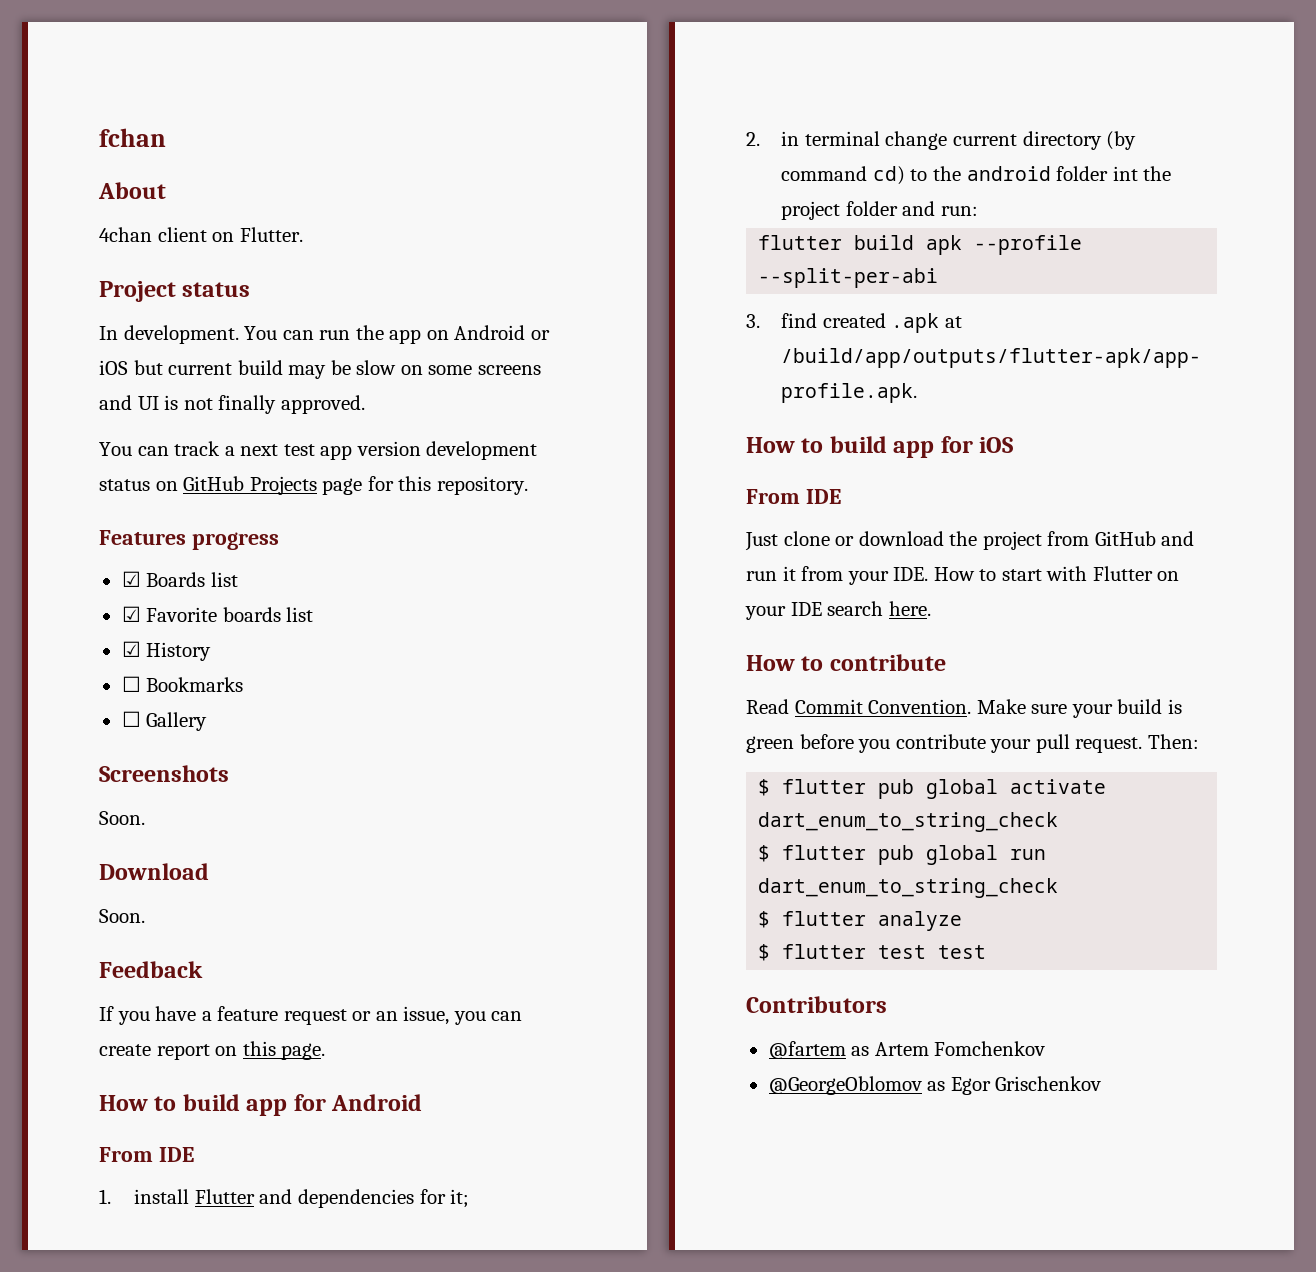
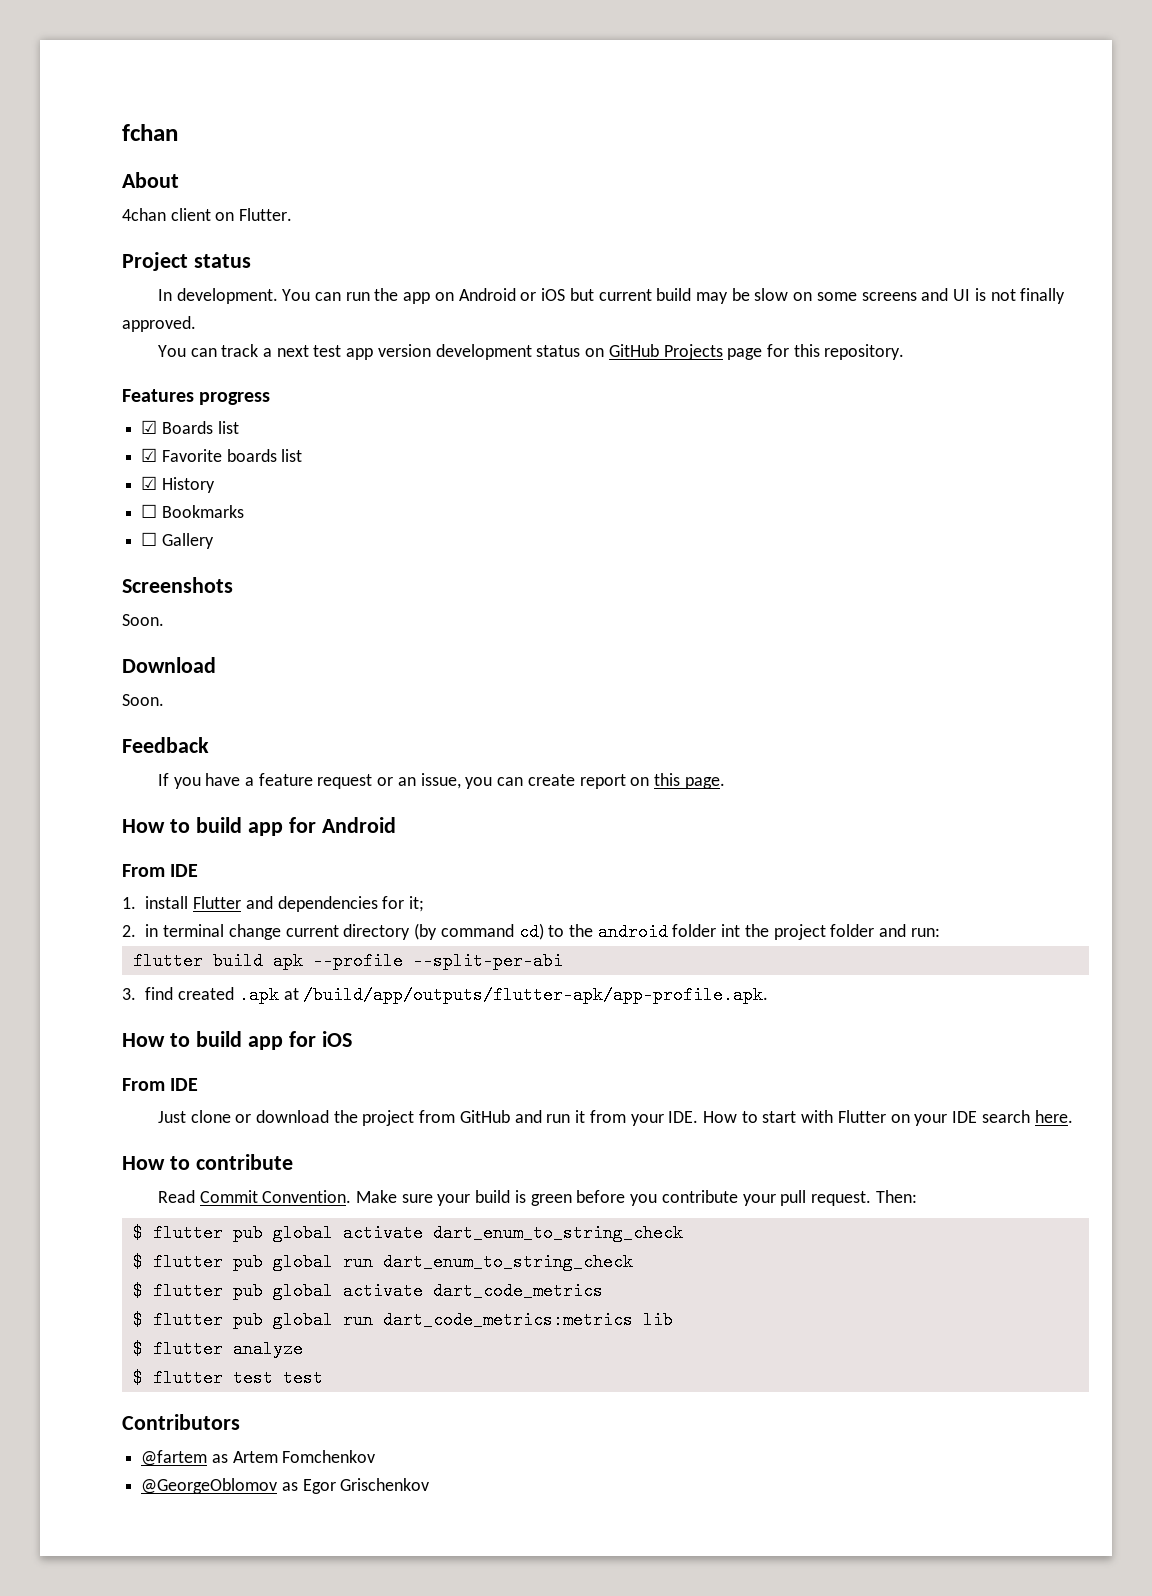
(1059, 888) none -> [132,1282,603,1300] [132,1311,673,1329] // $ flutter pub global activate dart_code_metrics // $ flutter pub global run dart_code_metrics:metrics lib

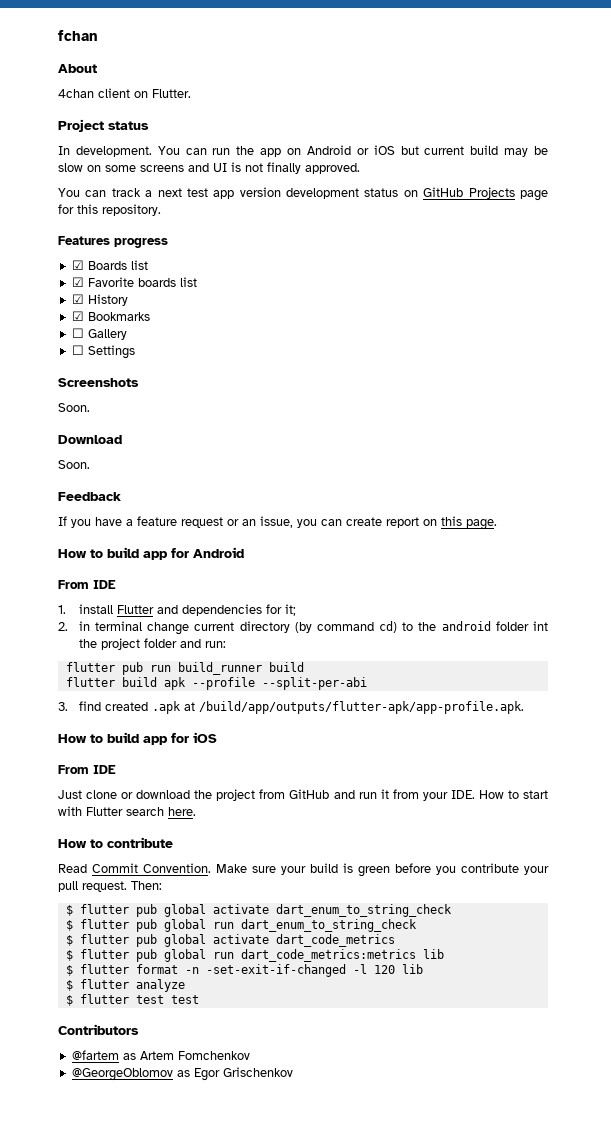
[141,504,158,518] ☐ -> [71,311,84,321] ☑
(214, 541) none -> [71,345,135,359] // ☐ Settings
(940, 932) none -> [65,662,304,675] // flutter pub run build_runner build
[890,1111,978,1126] on your IDE -> (123, 811) none
(673, 1320) none -> [65,964,423,977] // $ flutter format -n -set-exit-if-changed -l 120 lib

